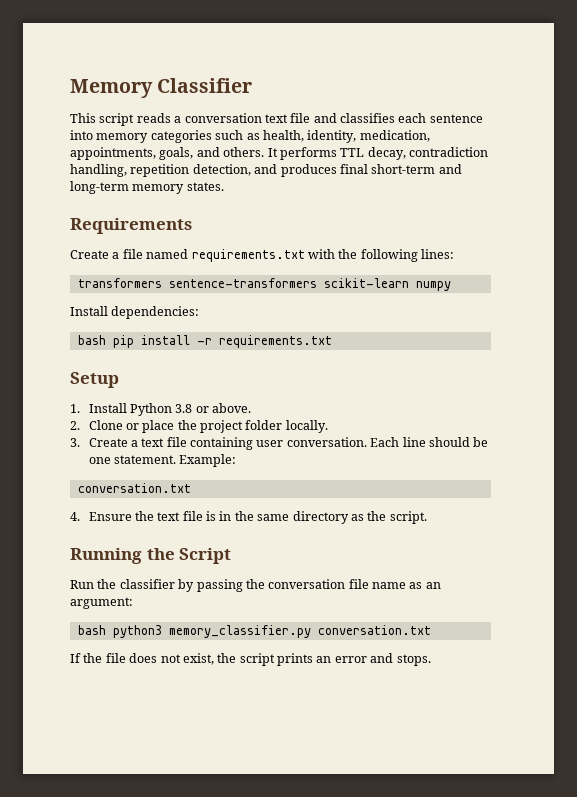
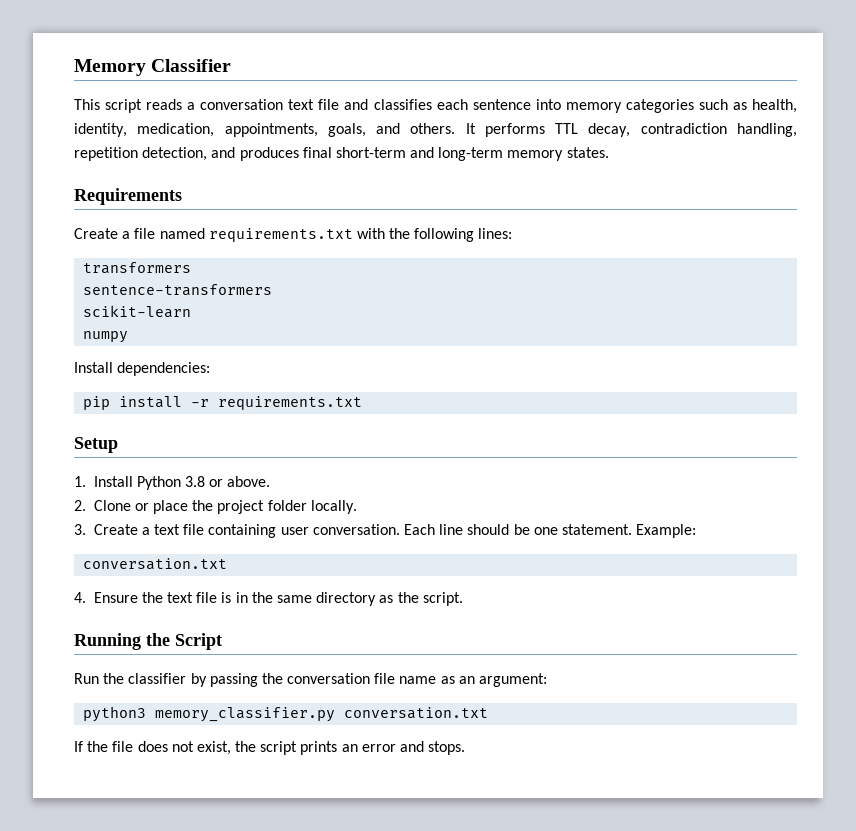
(162, 283) none -> (192, 268) //
(317, 283) none -> (273, 290) //
(409, 283) none -> (192, 311) //
[77,335,106,345] bash -> (211, 369) none
[77,625,106,635] bash -> (548, 680) none

